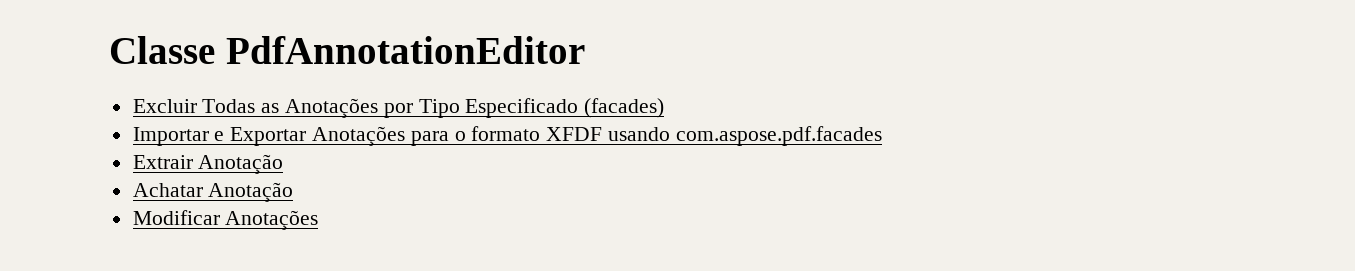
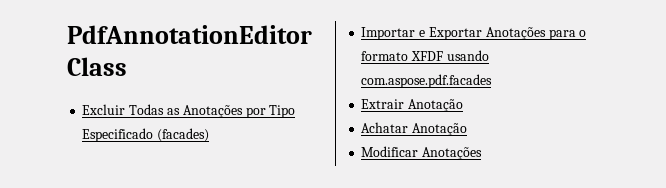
[109,36,215,64] Classe -> (67, 34) none
(585, 50) none -> [67,57,127,76] Class

